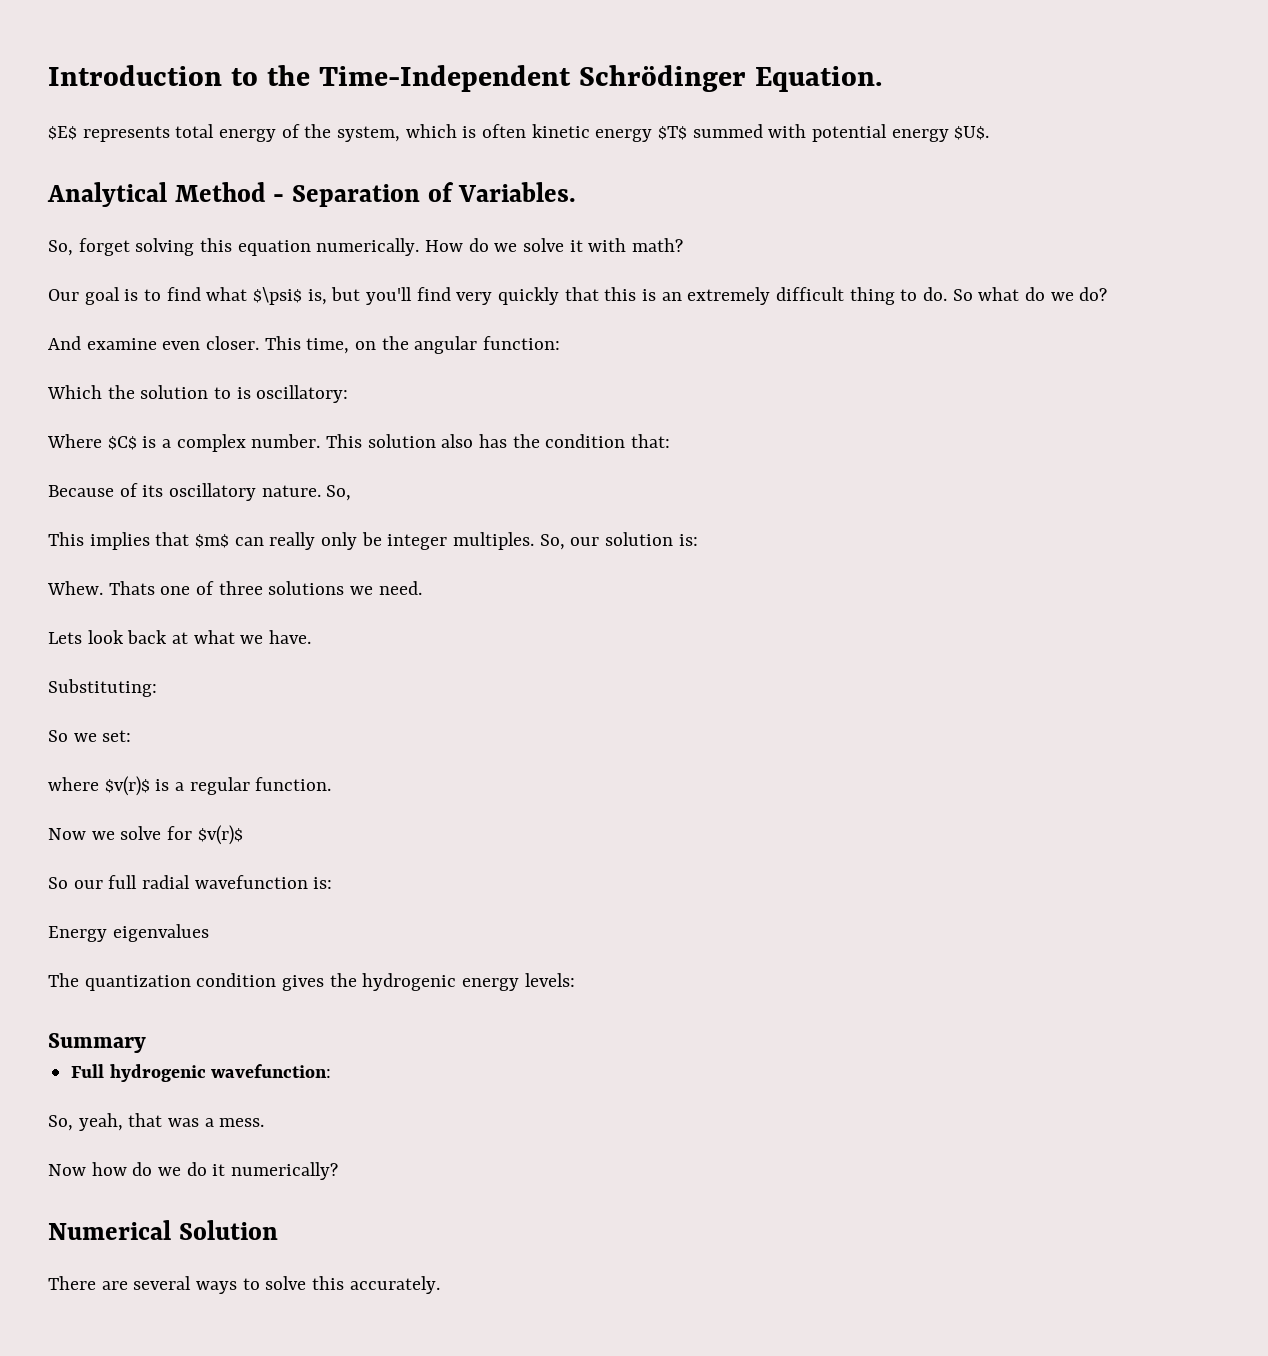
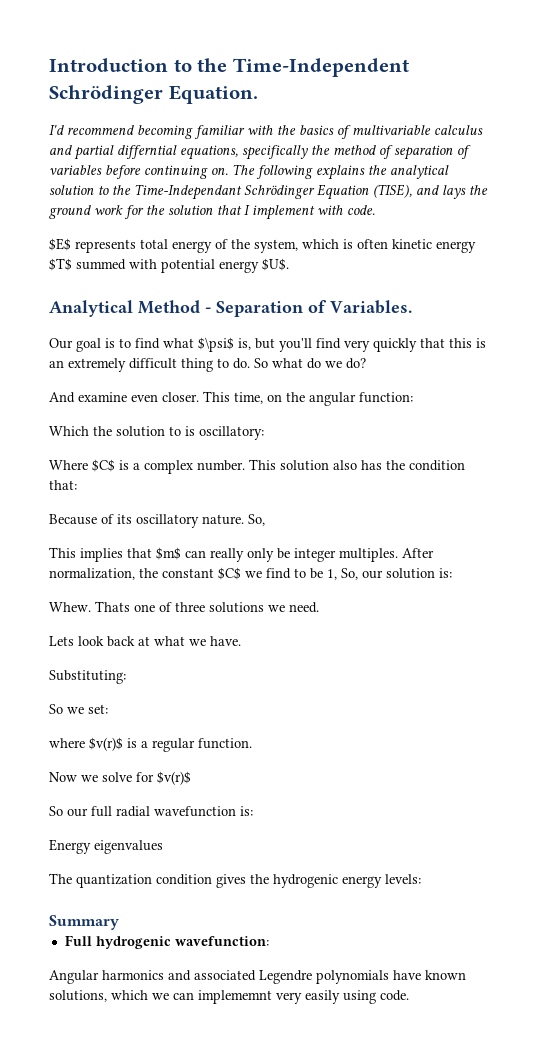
(882, 79) none -> [49,125,483,139] [49,145,471,160] [49,164,449,180] [49,184,488,200] [49,205,375,220] // I'd recommend becoming familiar with the basics of multivariable calculus and partial differntial equations, specifically the method of separation of variables before continuing on. The following explains the analytical solution to the Time-Independant Schrödinger Equation (TISE), and lays the ground work for the solution that I implement with code.
[48,238,684,256] // So, forget solving this equation numerically. How do we solve it with math? -> (412, 307) none
(535, 541) none -> [402,548,434,558] [49,567,337,580] After normalization, the constant $C$ we find to be 1,
[48,1113,265,1131] [48,1162,339,1180] [48,1220,278,1240] [48,1276,440,1294] So, yeah, that was a mess. // Now how do we do it numerically? // Numerical Solution // There are several ways to solve this accurately. -> [49,970,466,984] [49,990,409,1004] Angular harmonics and associated Legendre polynomials have known solutions, which we can implememnt very easily using code.

